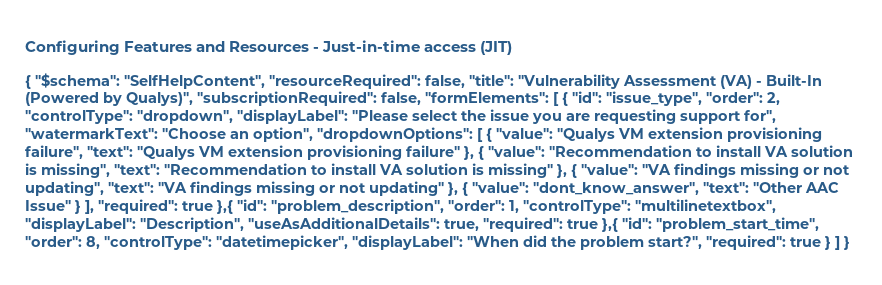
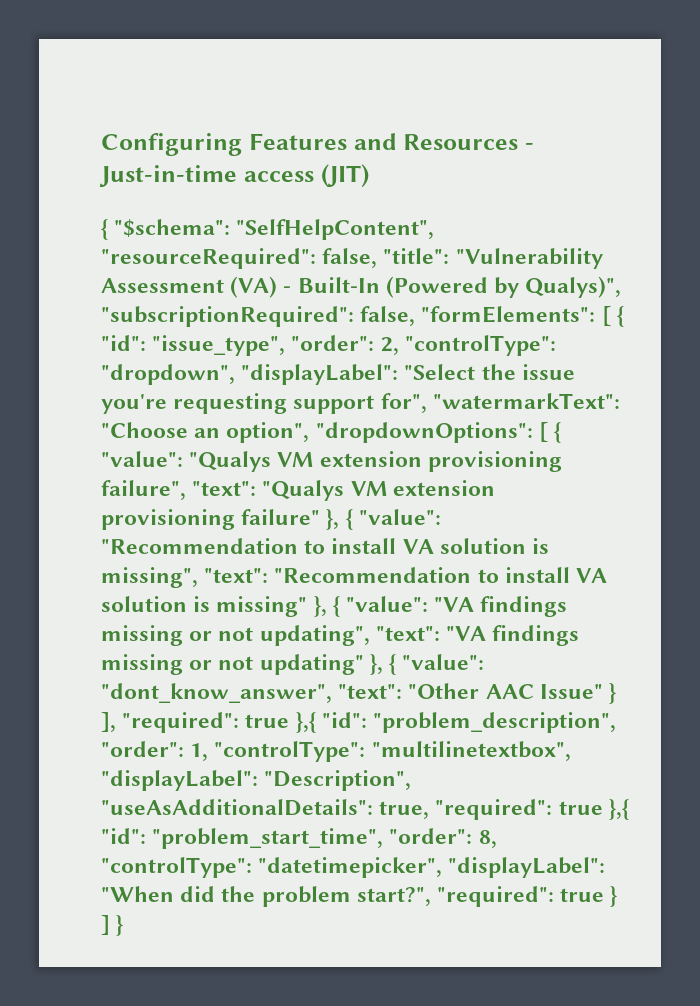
[352,109,590,124] "Please select the issue you are -> [404,364,575,380] [101,394,167,414] "Select the issue you're

